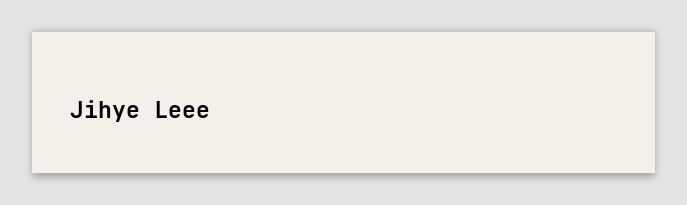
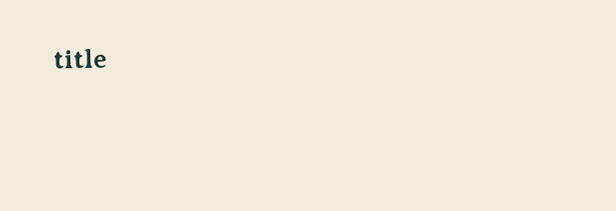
[70,100,210,122] Jihye Leee -> [53,48,107,69] title

